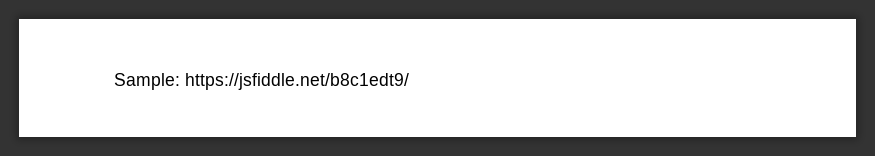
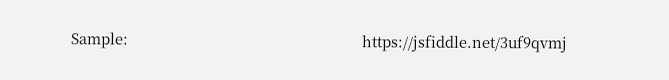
[185,73,409,90] https://jsfiddle.net/b8c1edt9/ -> [361,34,568,53] https://jsfiddle.net/3uf9qvmj

